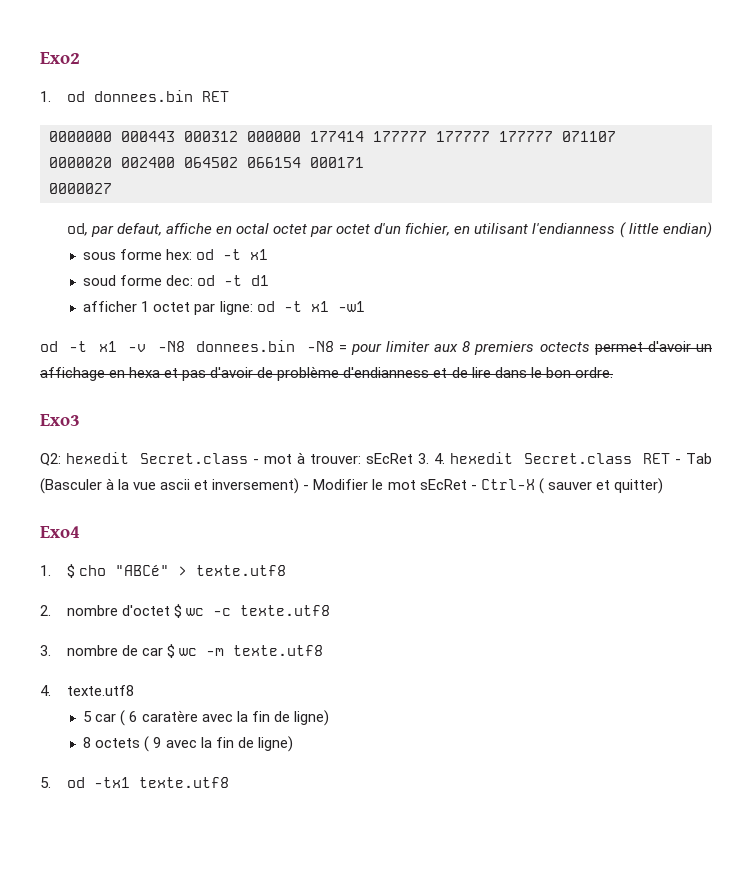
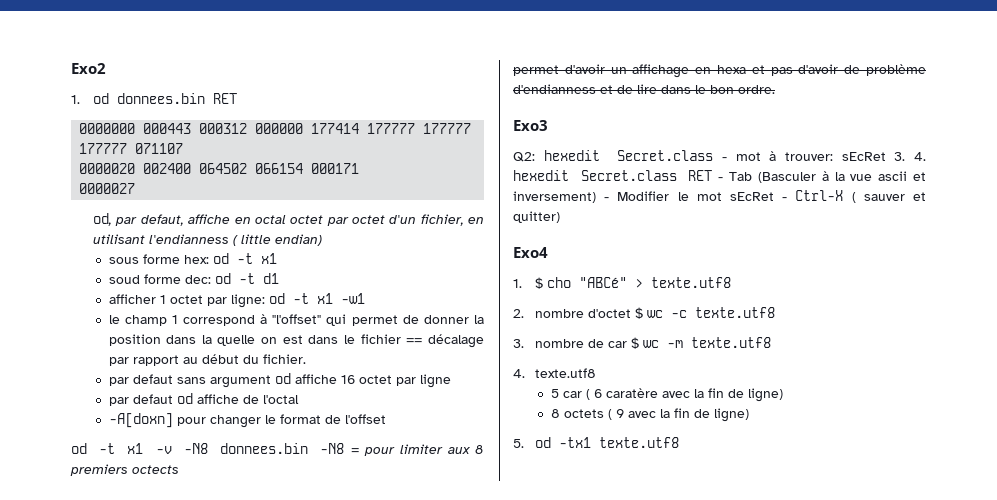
(365, 306) none -> [108,314,484,326] [108,334,484,348] [108,354,306,366] [108,373,451,388] [108,393,299,406] [108,413,386,428] // le champ 1 correspond à "l'offset" qui permet de donner la position dans la quelle on est dans le fichier == décalage par rapport au début du fichier. // par defaut sans argument od affiche 16 octet par ligne // par defaut od affiche de l'octal // -A[doxn] pour changer le format de l'offset
(590, 347) none -> (179, 469) //

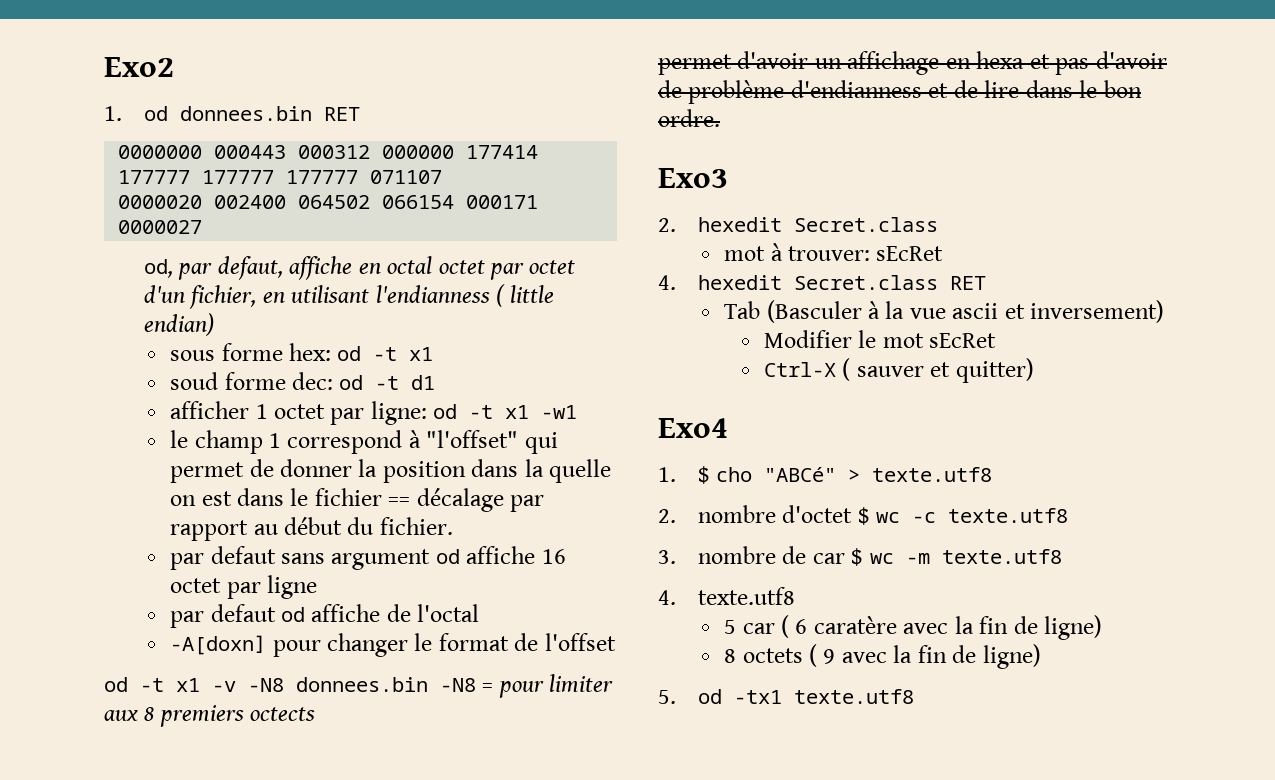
[513,150,727,162] Q2: hexedit Secret.class - -> [658,217,938,232] 2. hexedit Secret.class //
[894,152,906,161] 3. -> (944, 253) //
[718,177,724,181] - -> (986, 283) //
[604,197,610,201] - -> (1165, 311) //
[782,197,788,201] - -> (997, 340) //

